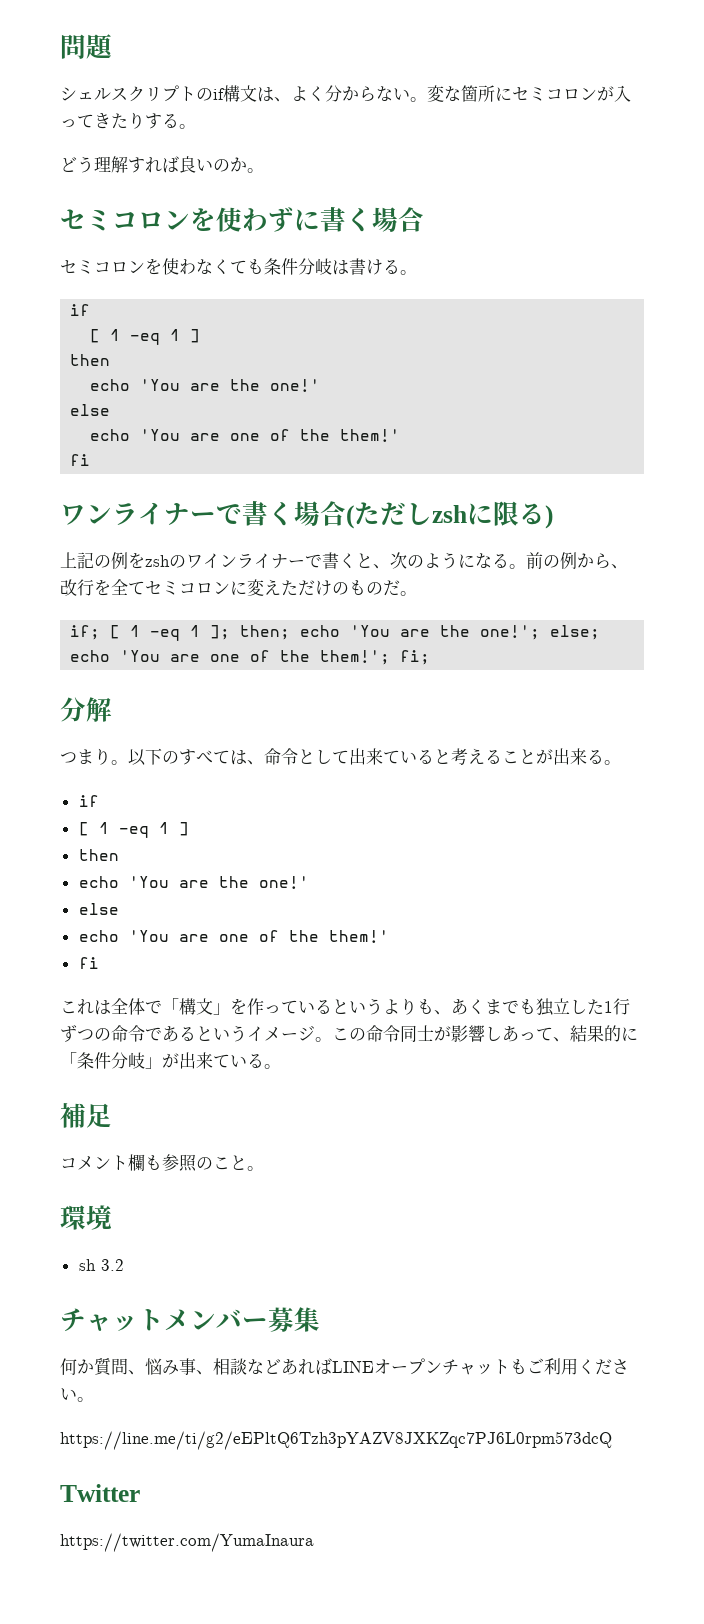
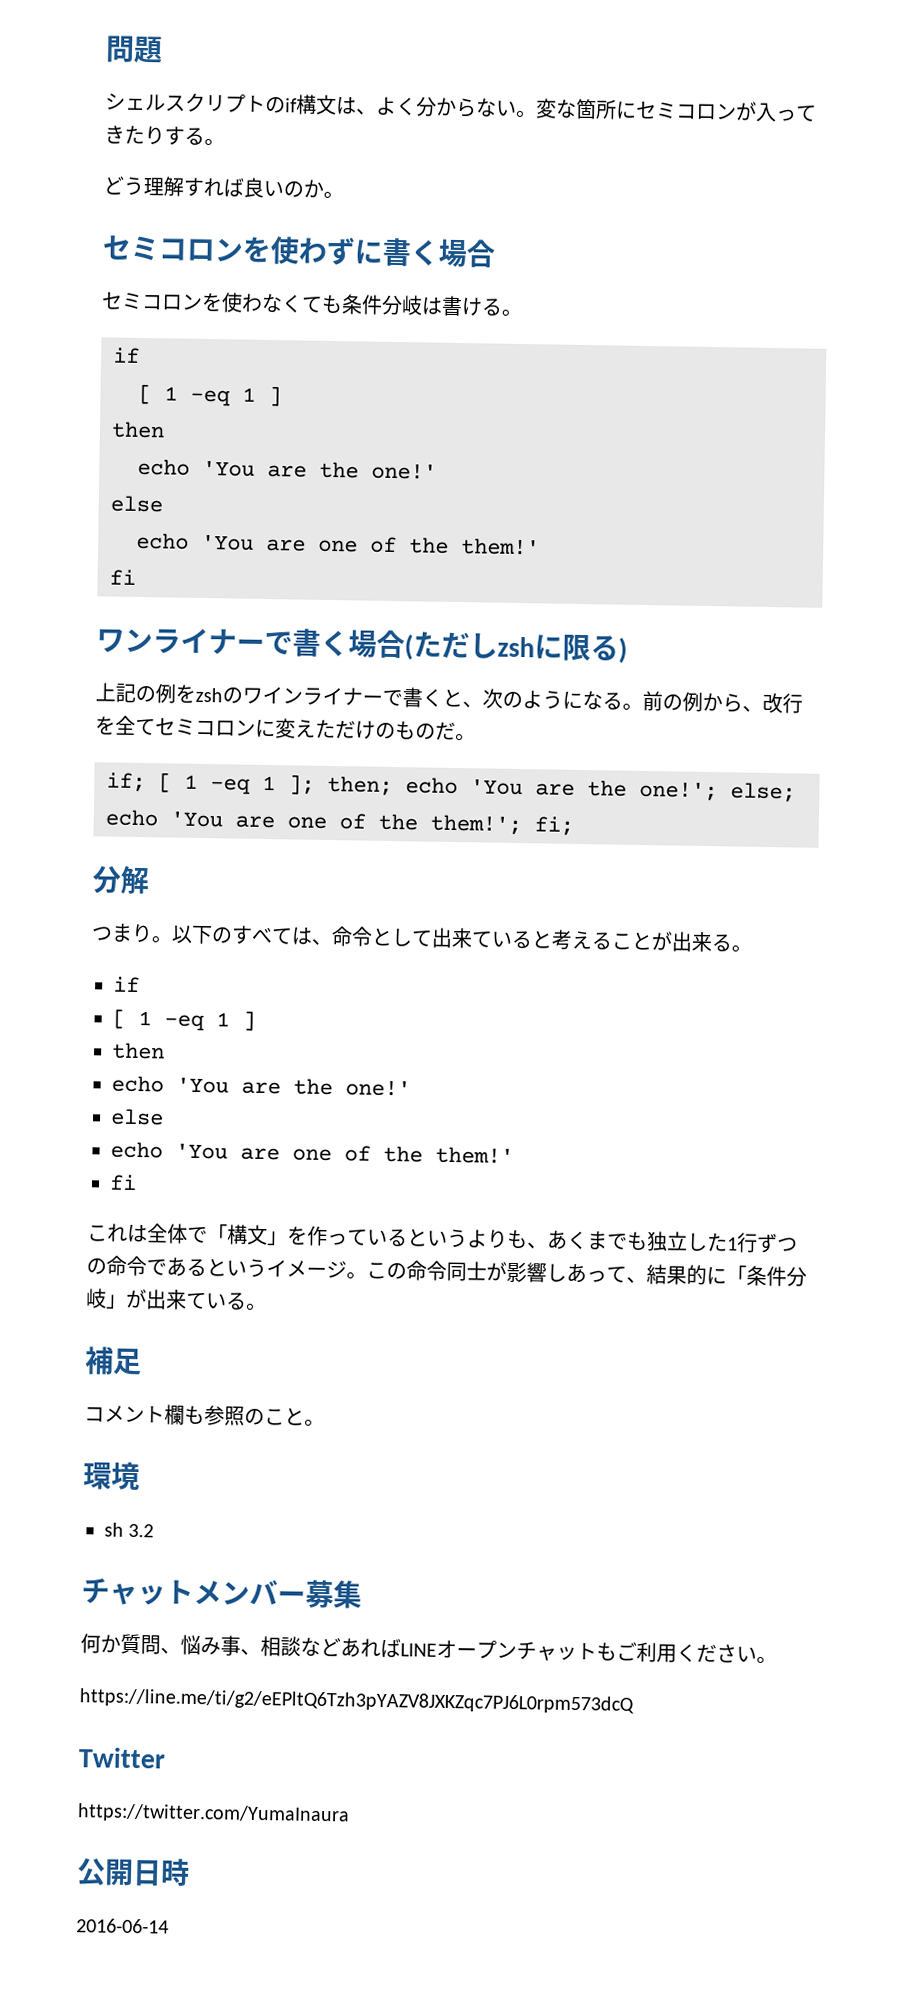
(314, 1542) none -> [76,1858,190,1887] [76,1918,169,1934] // 公開日時 // 2016-06-14

